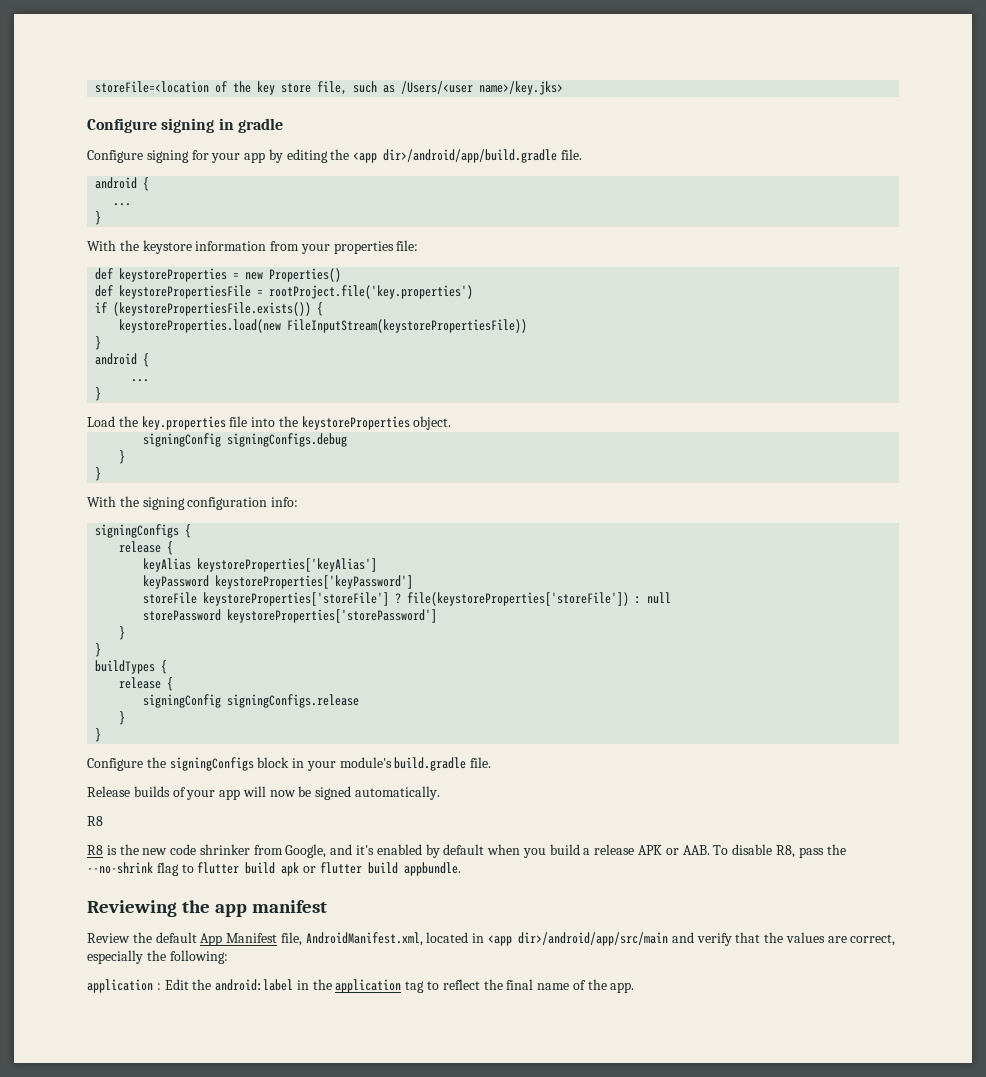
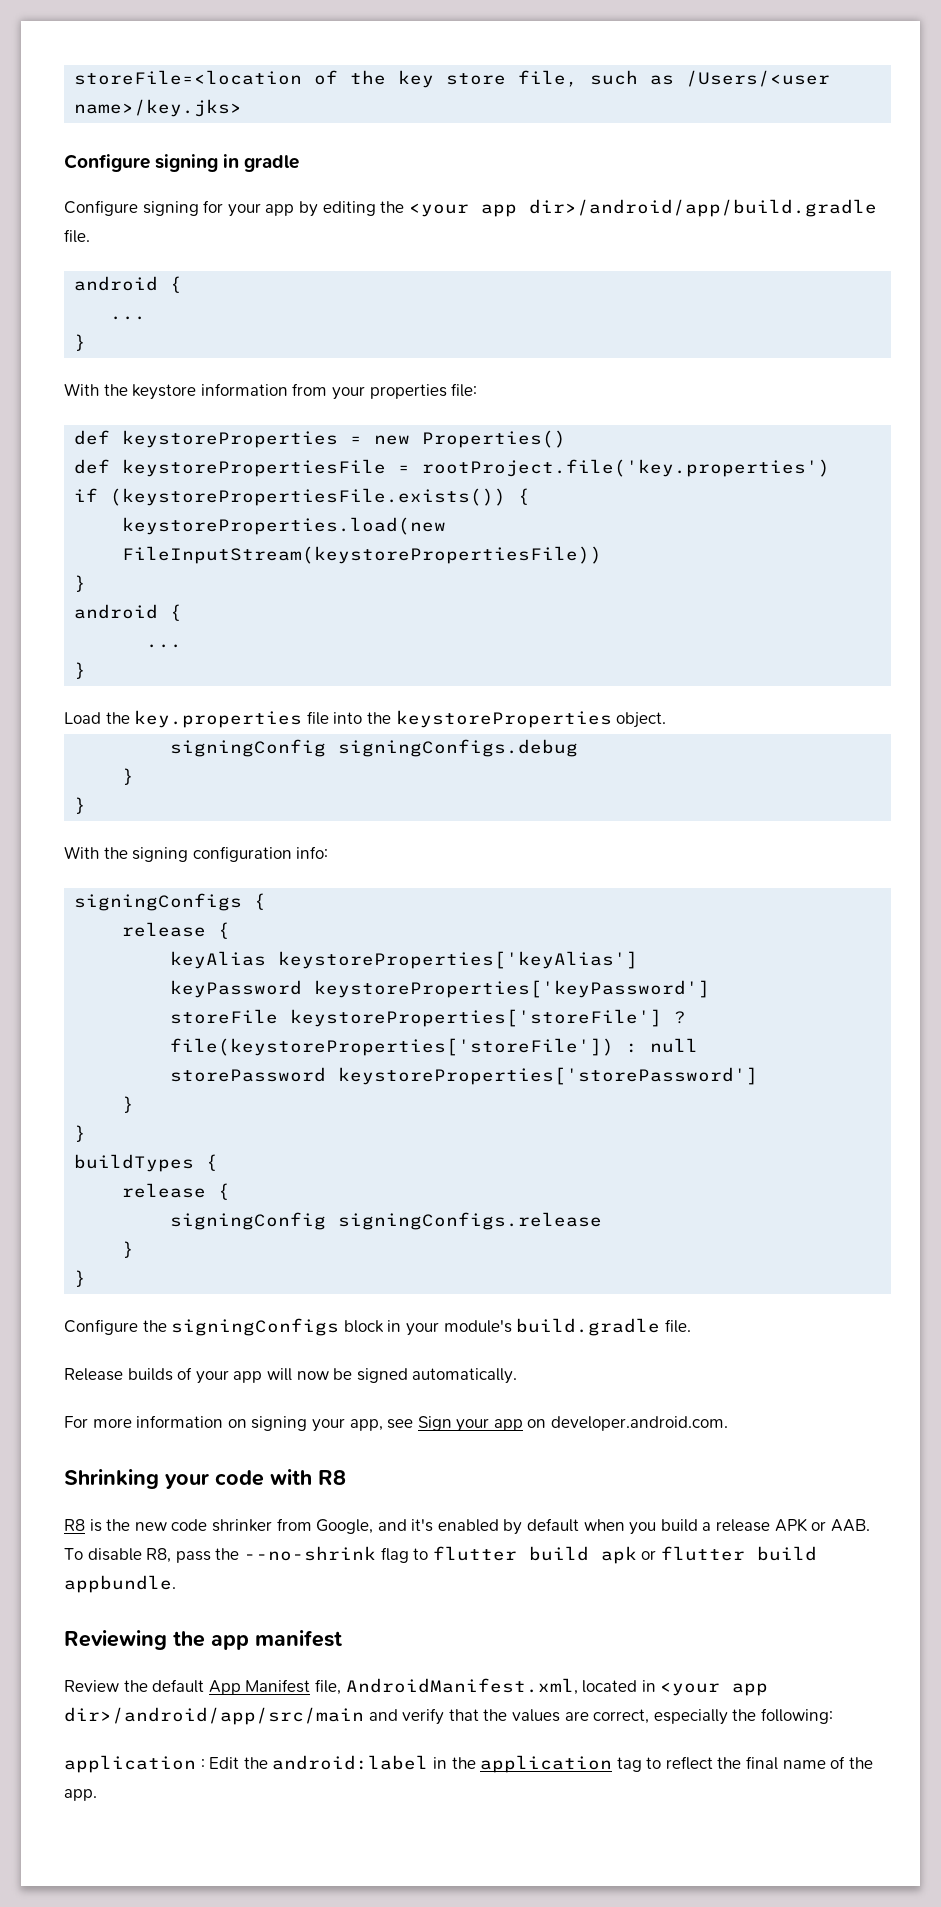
[353,152,378,163] <app -> [408,203,517,217] <your app
(441, 793) none -> [64,1415,729,1432] [64,1469,312,1489] For more information on signing your app, see Sign your app on developer.android.com. // Shrinking your code with
[488,935,513,946] <app -> [660,1682,769,1696] <your app

